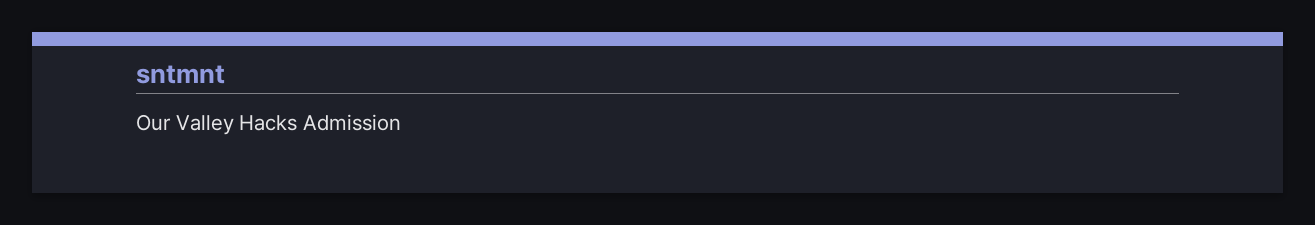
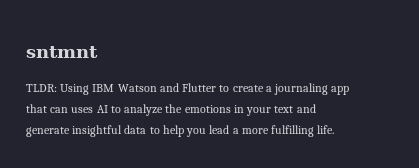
[136,114,402,135] Our Valley Hacks Admission -> [26,83,350,95] [26,104,316,116] [26,125,335,137] TLDR: Using IBM Watson and Flutter to create a journaling app that can uses AI to analyze the emotions in your text and generate insightful data to help you lead a more fulfilling life.

